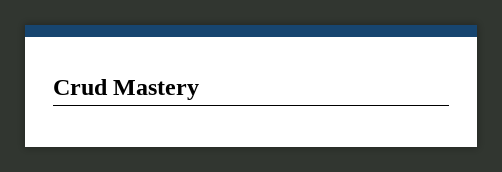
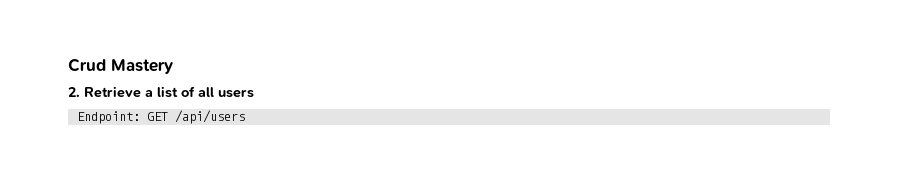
(200, 90) none -> [68,86,254,98] [76,110,245,124] // 2. Retrieve a list of all users // Endpoint: GET /api/users

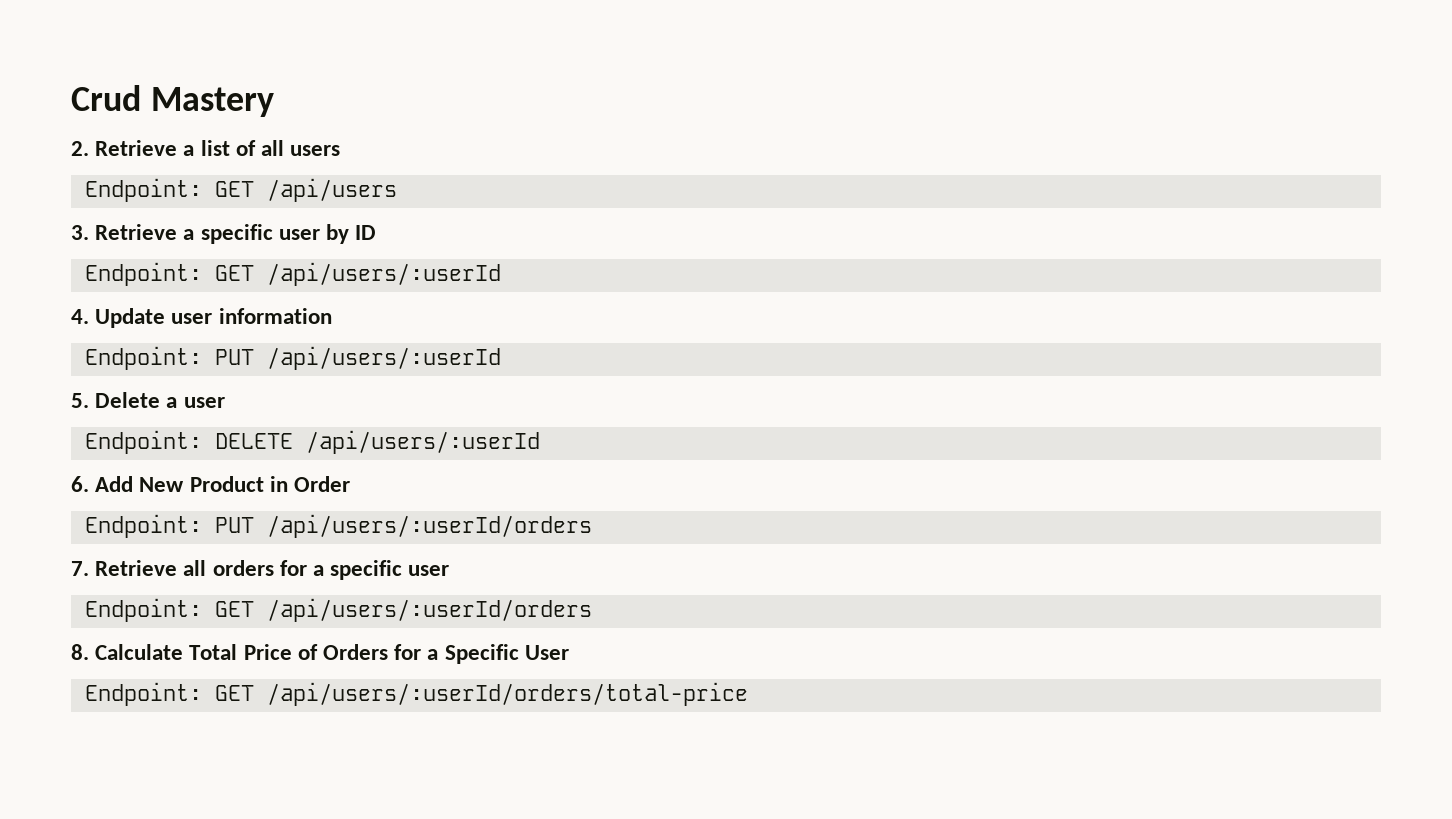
(245, 117) none -> [71,224,377,244] [84,262,501,286] [71,308,332,328] [84,346,501,370] [71,392,225,408] [84,430,540,454] [71,476,351,492] [84,514,592,538] [71,560,450,580] [84,598,592,622] [71,644,569,664] [84,682,748,706] // 3. Retrieve a specific user by ID // Endpoint: GET /api/users/:userId // 4. Update user information // Endpoint: PUT /api/users/:userId // 5. Delete a user // Endpoint: DELETE /api/users/:userId // 6. Add New Product in Order // Endpoint: PUT /api/users/:userId/orders // 7. Retrieve all orders for a specific user // Endpoint: GET /api/users/:userId/orders // 8. Calculate Total Price of Orders for a Specific User // Endpoint: GET /api/users/:userId/orders/total-price

